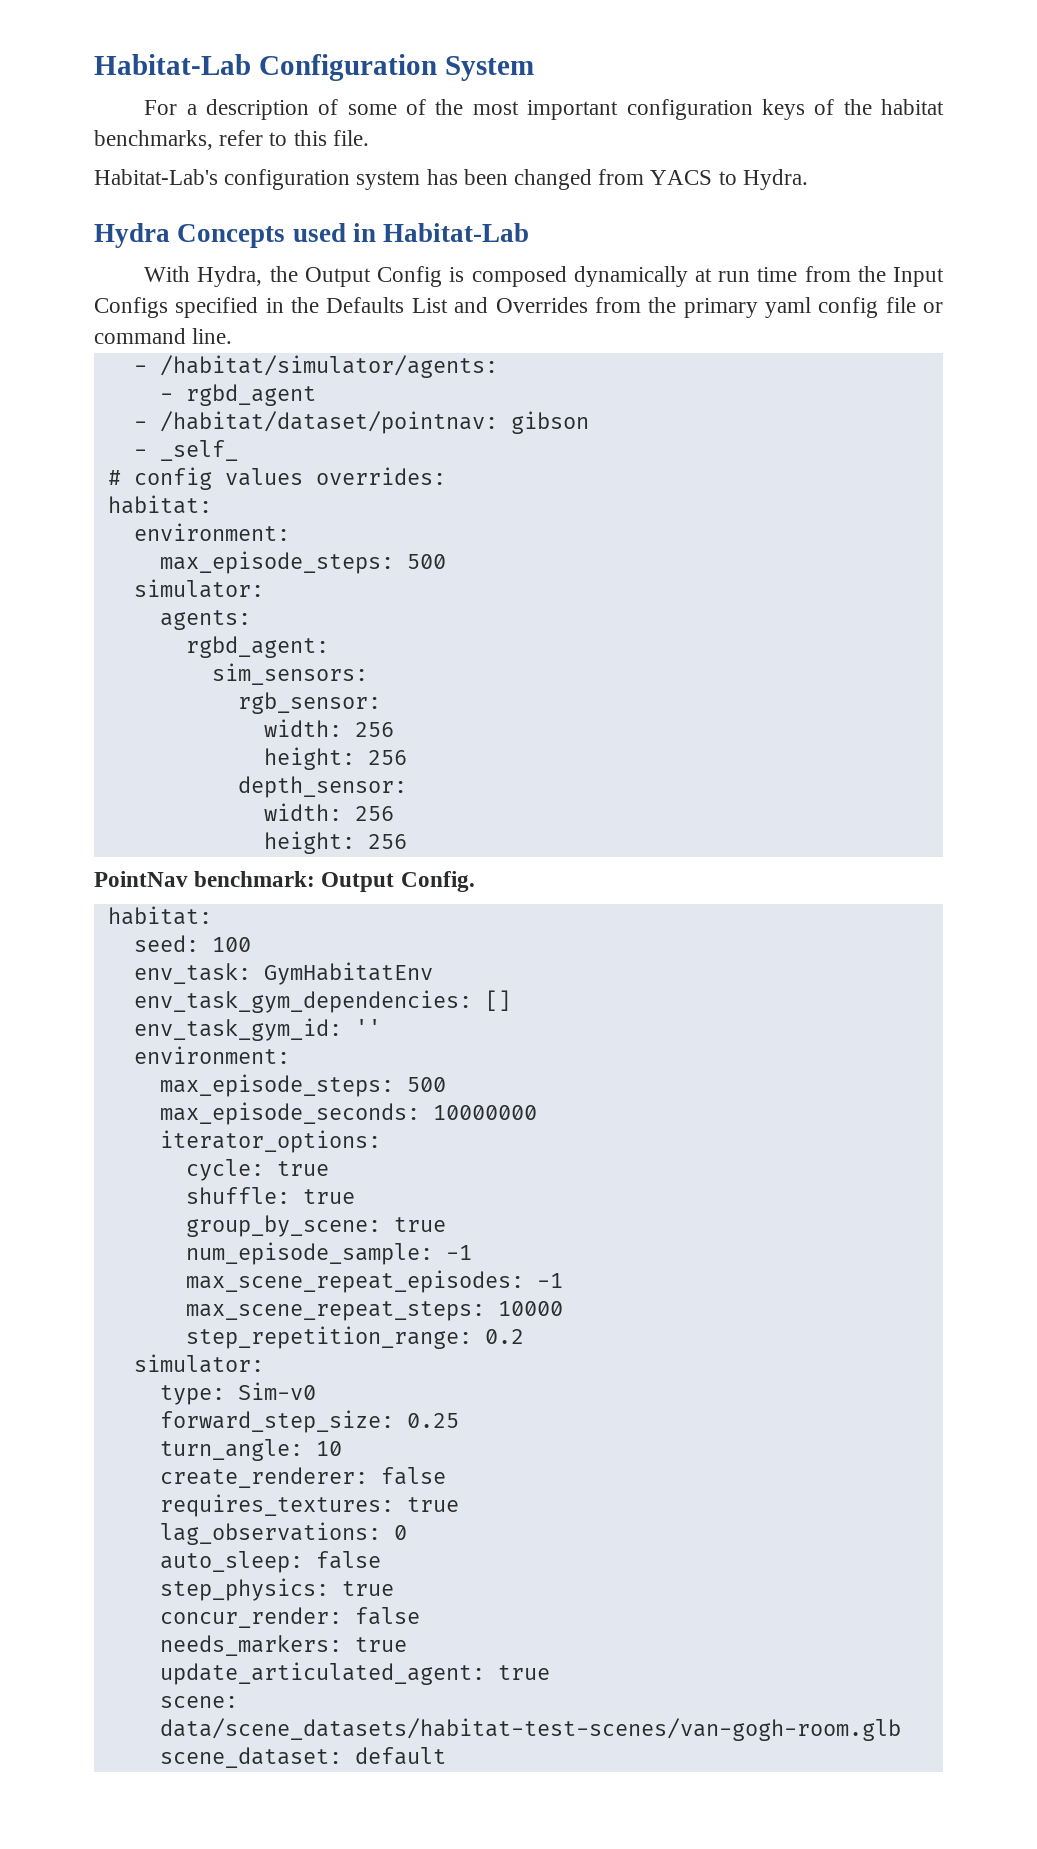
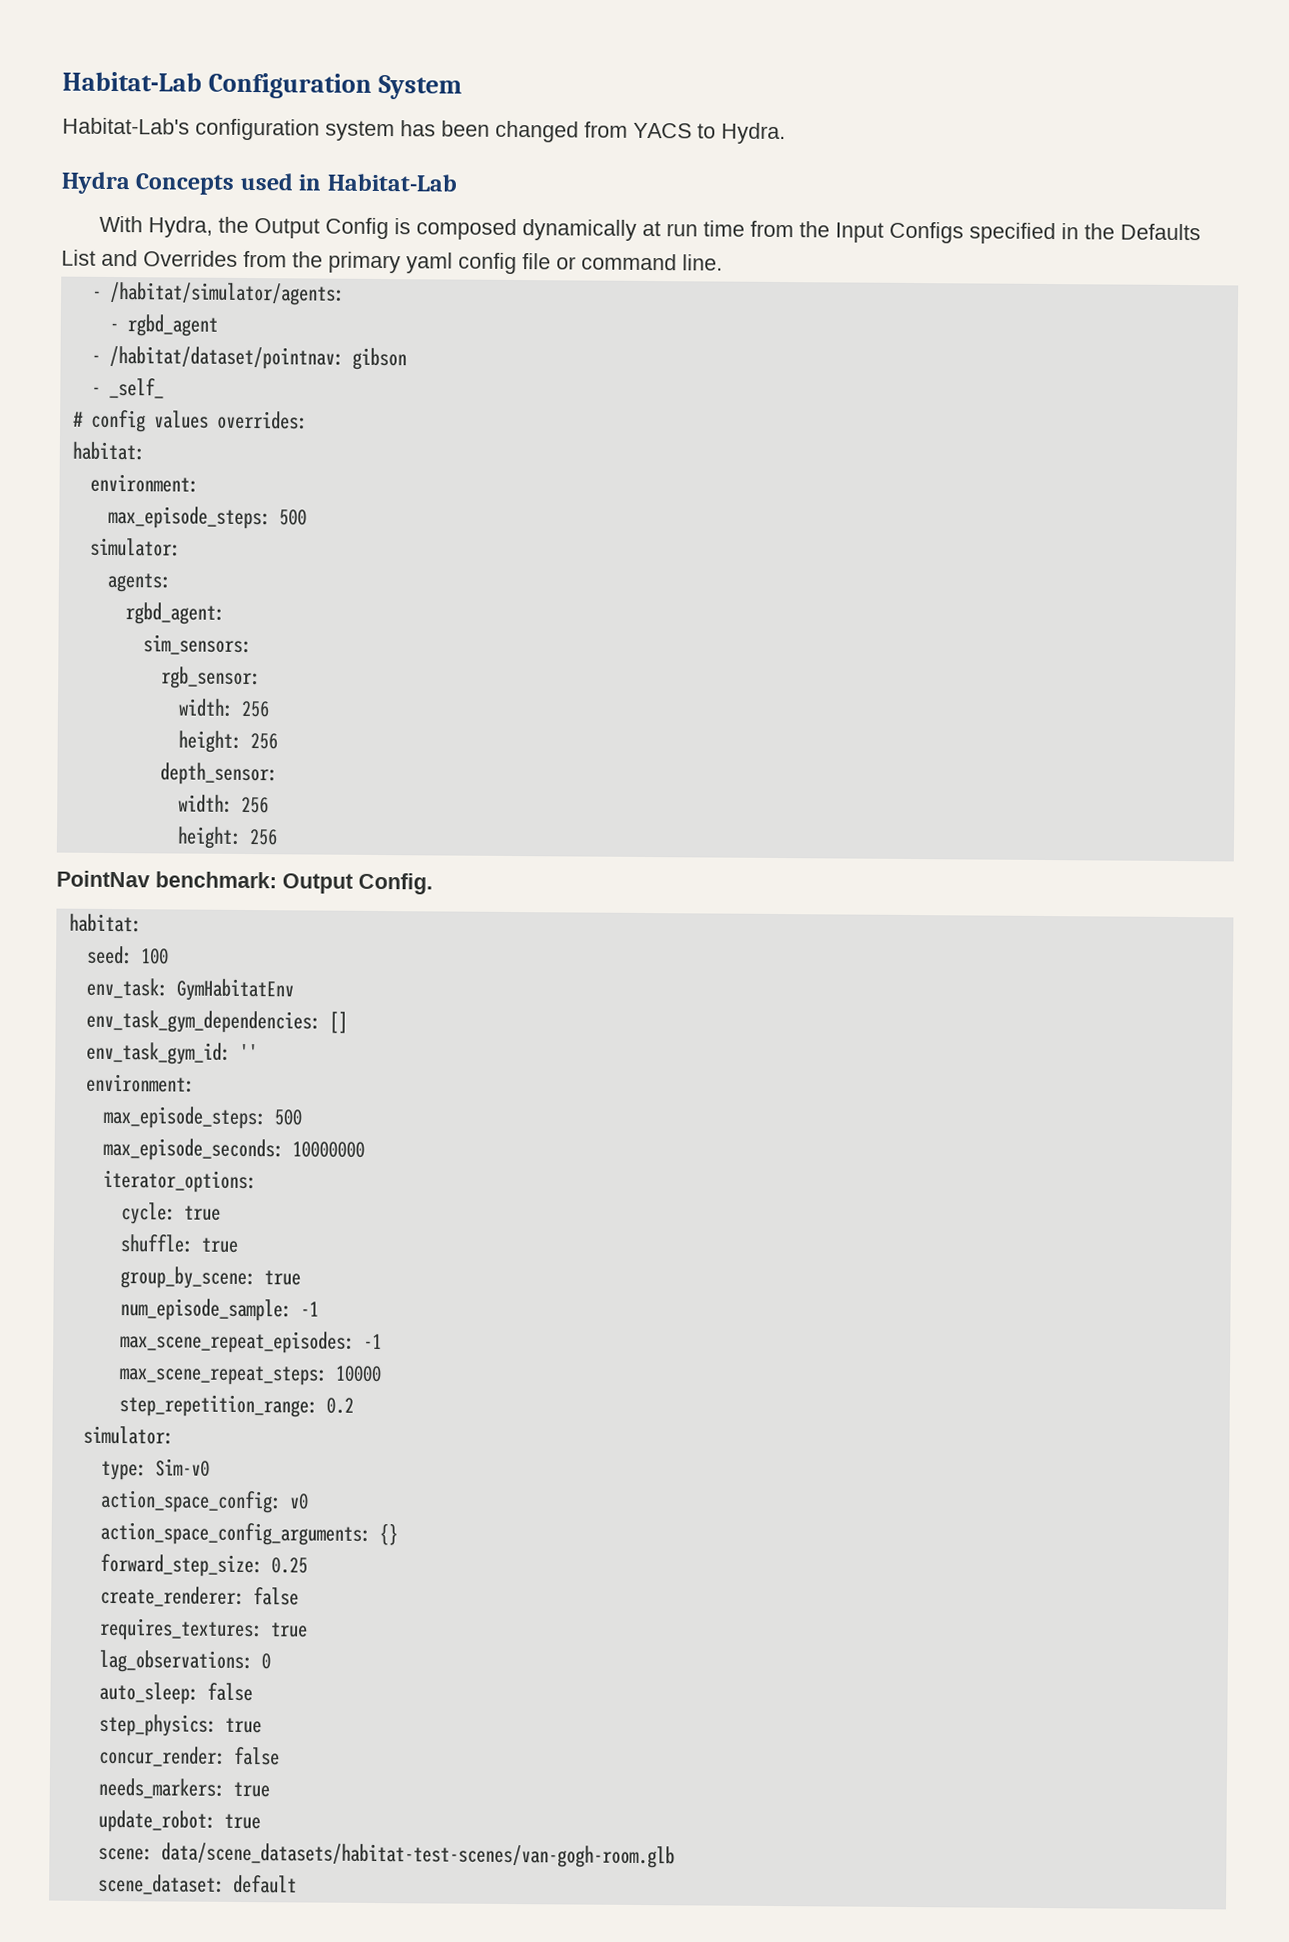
[144,99,944,120] [94,130,369,150] // For a description of some of the most important configuration keys of the habitat benchmarks, refer to this file. -> (462, 87) none
(316, 1391) none -> [99,1489,309,1514] [99,1521,398,1546] // action_space_config: v0 // action_space_config_arguments: {}
[159,1439,342,1461] // turn_angle: 10 -> (308, 1565) none
[159,1662,485,1685] update_articulated_agent: -> [97,1809,216,1833] update_robot:

